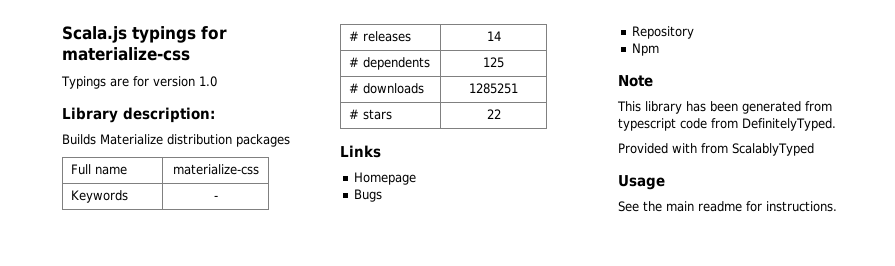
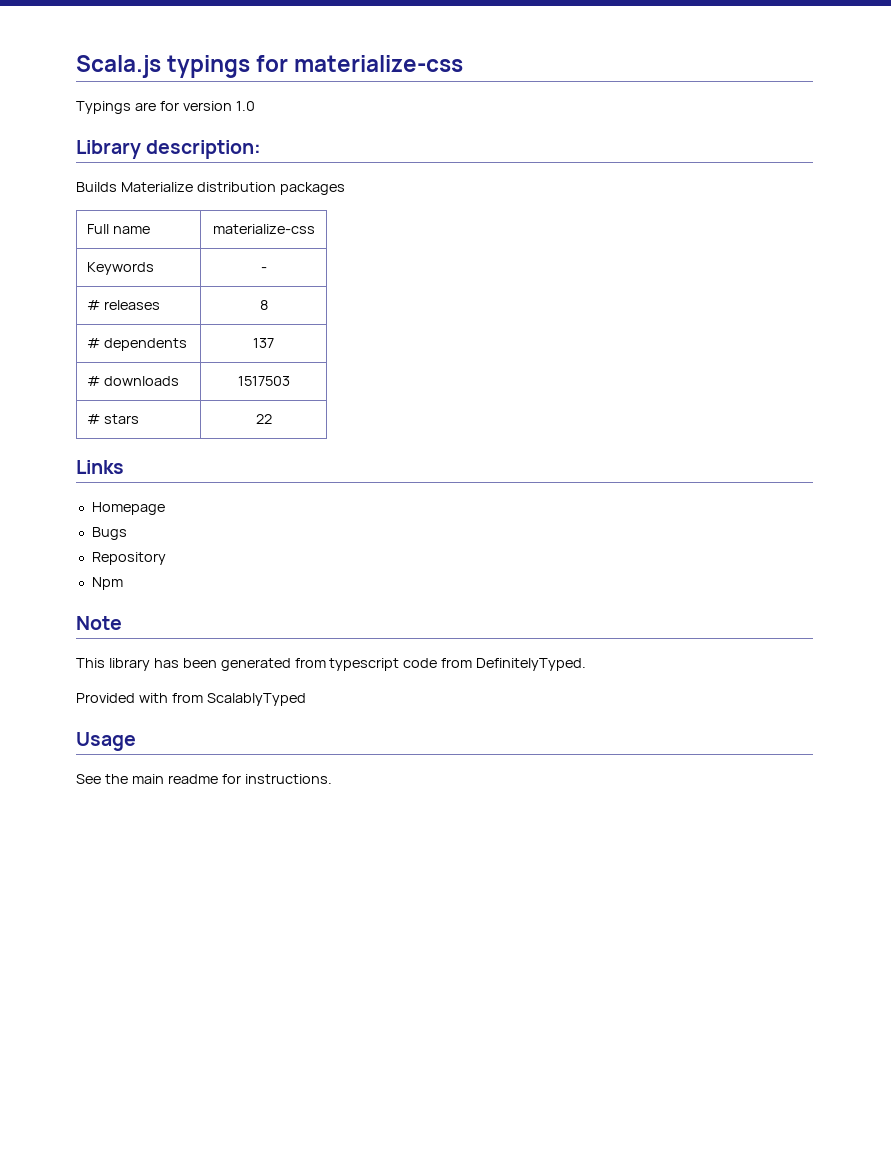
[486,31,501,41] 14 -> [259,300,268,310] 8
[483,57,504,68] 125 -> [253,338,274,348] 137
[469,83,518,94] 1285251 -> [237,376,290,386] 1517503

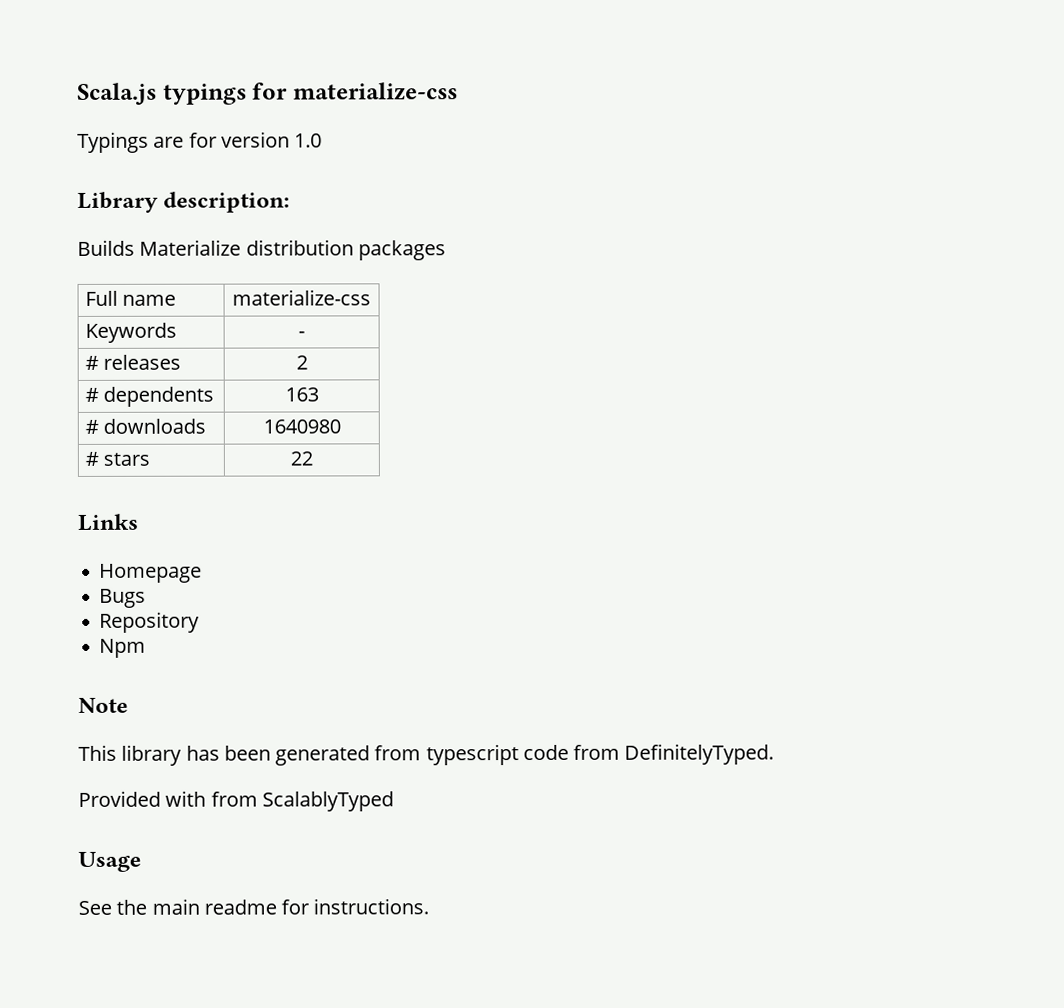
[259,300,268,310] 8 -> [295,355,308,370] 2
[253,338,274,348] 137 -> [284,387,319,402] 163
[237,376,290,386] 1517503 -> [262,419,341,434] 1640980

